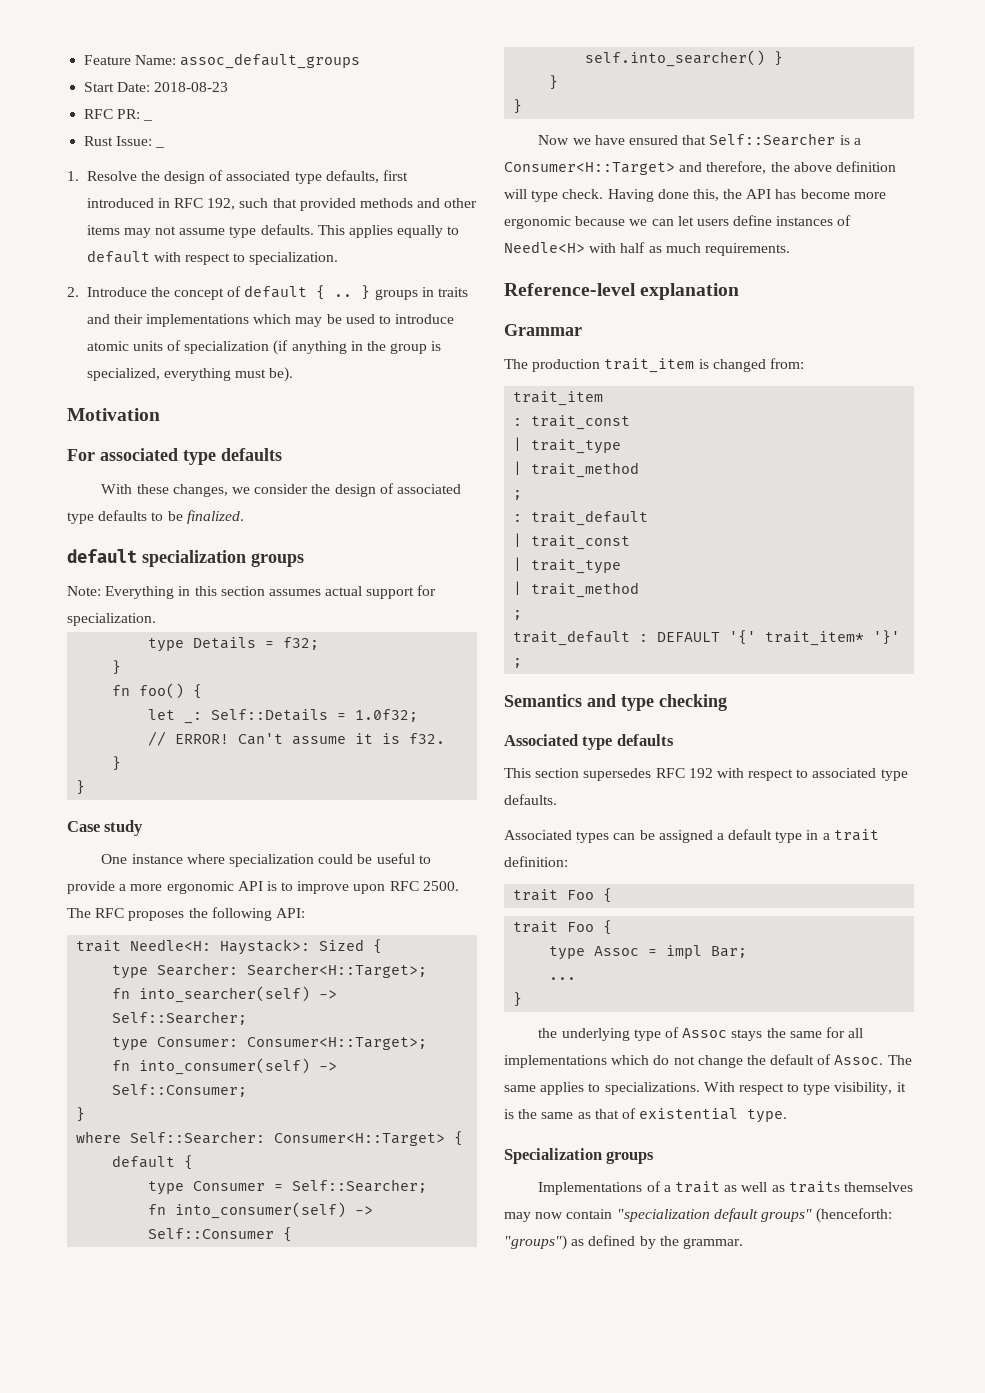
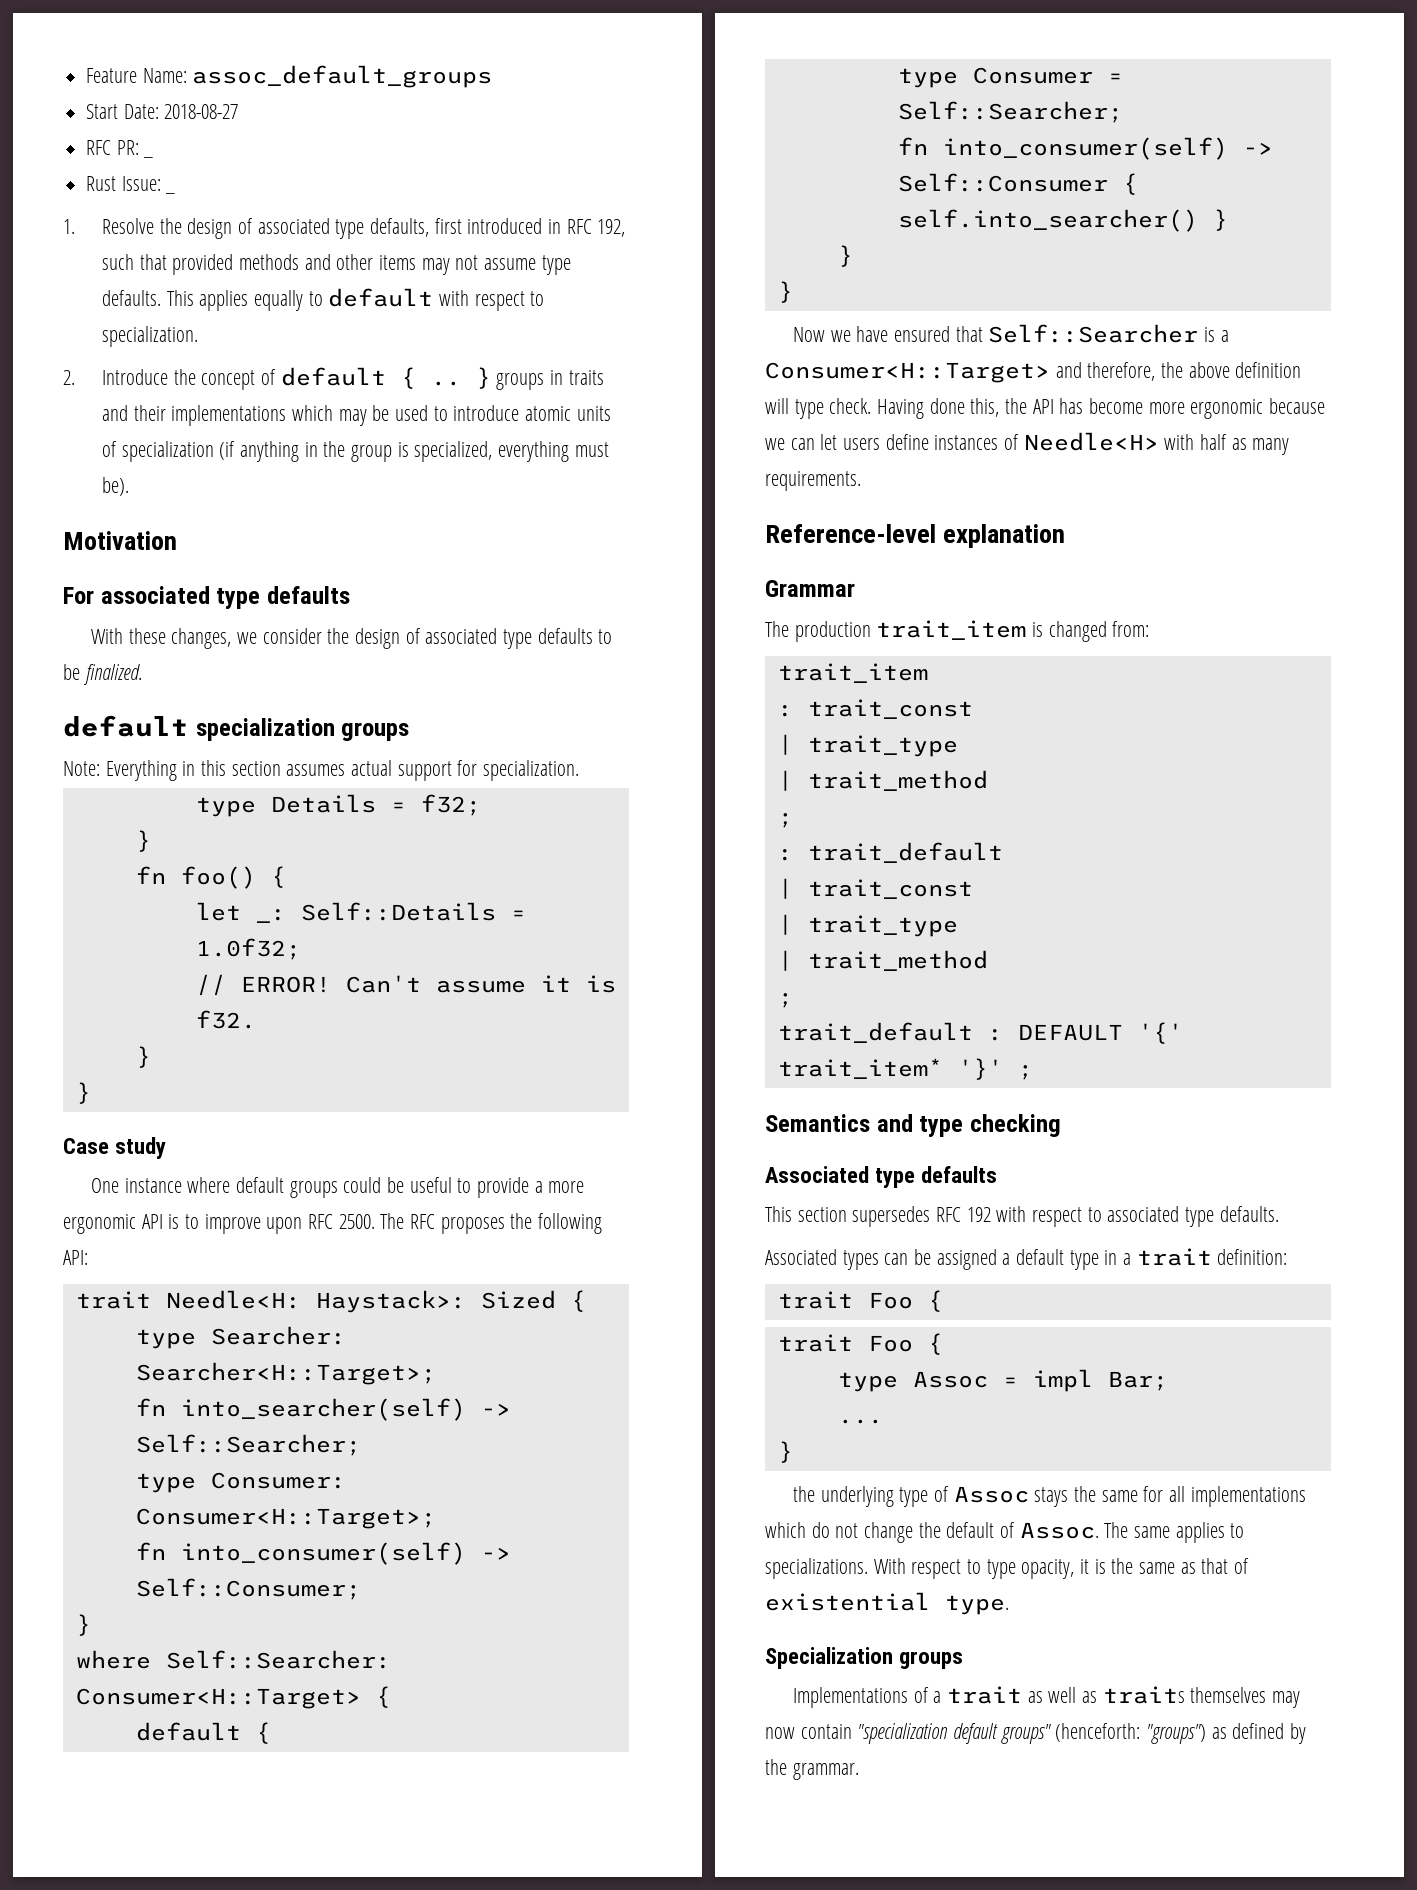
[154,82,229,92] 2018-08-23 -> [164,104,239,119] 2018-08-27
[228,854,314,867] specialization -> [235,1177,338,1198] default groups
[665,243,701,253] much -> [1252,438,1290,455] many
[834,1082,893,1095] visibility, -> [1021,1559,1075,1579] opacity,

